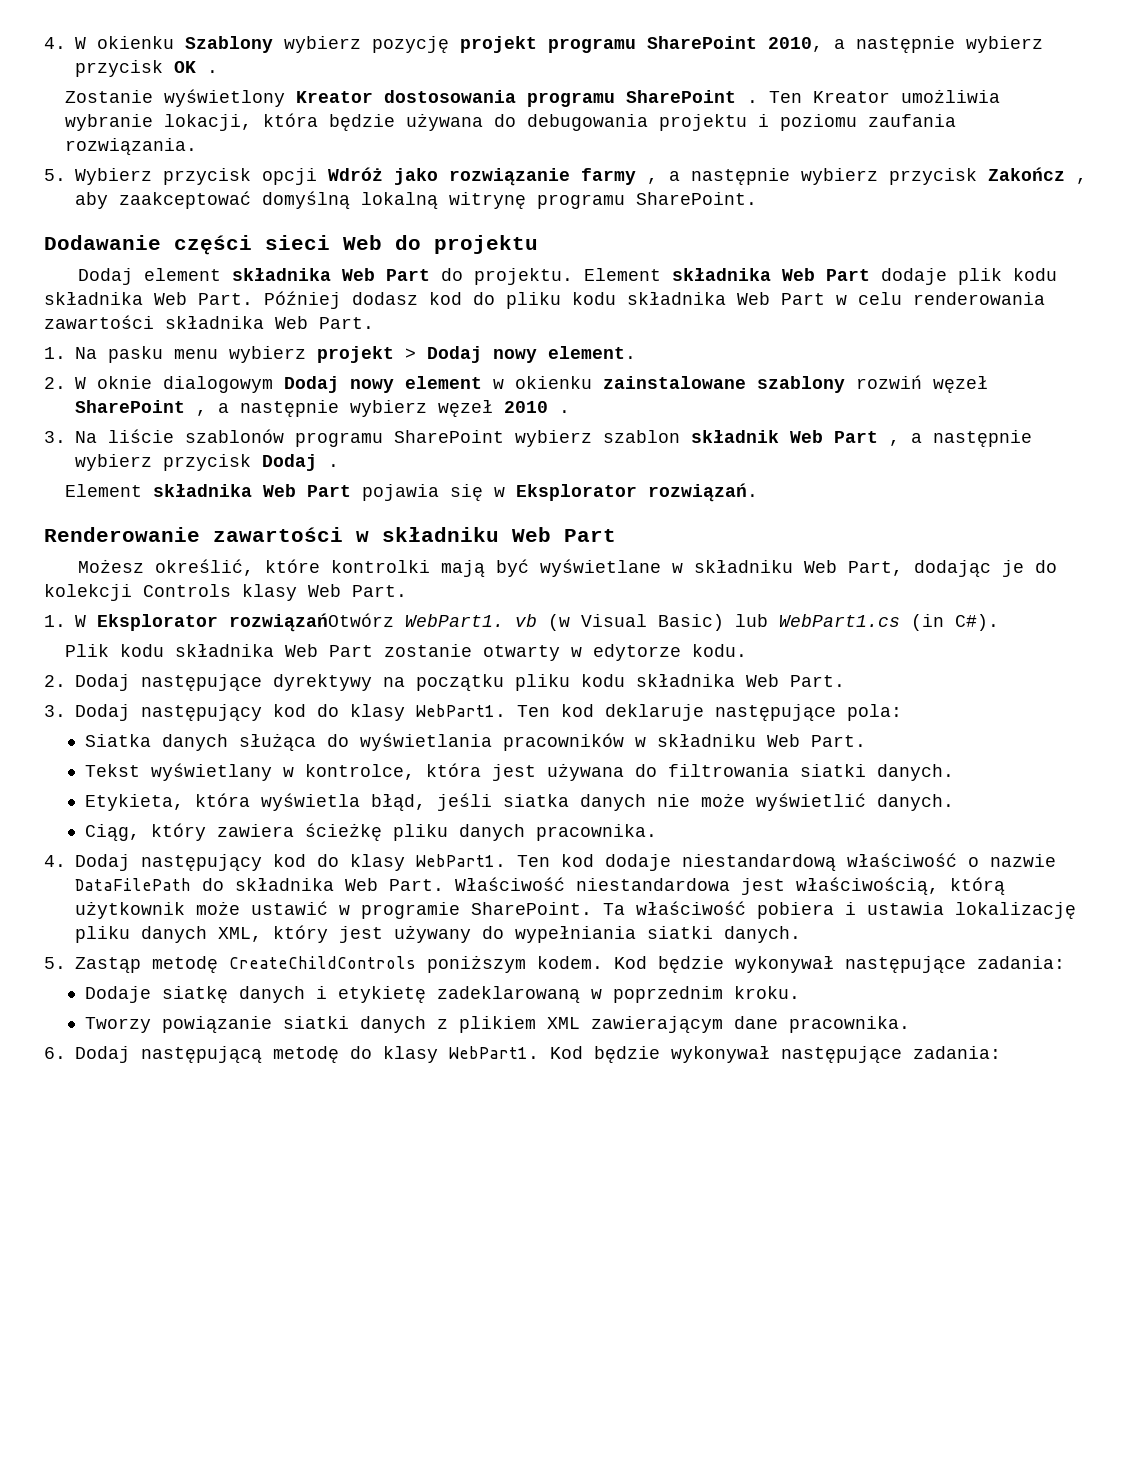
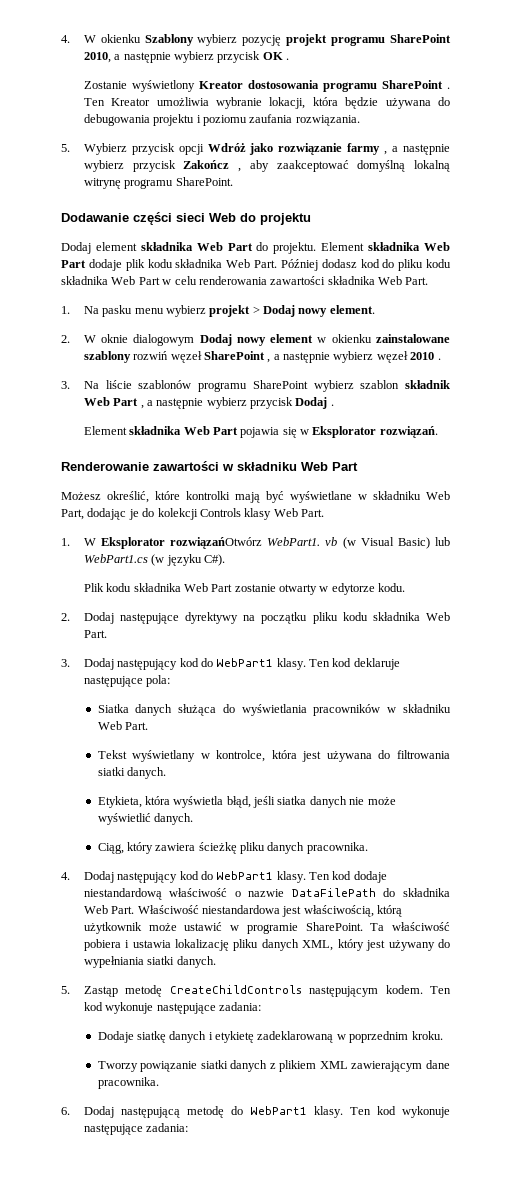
[911,614,944,631] (in -> [151,554,202,566] (w języku
[350,704,506,721] klasy WebPart1. -> [216,658,306,670] WebPart1 klasy.
[350,854,506,871] klasy WebPart1. -> [216,871,306,883] WebPart1 klasy.
[427,955,834,973] poniższym kodem. Kod będzie wykonywał -> [309,985,451,997] [83,1002,154,1014] następującym kodem. Ten kod wykonuje
[383,1046,770,1063] klasy WebPart1. Kod będzie wykonywał -> [249,1106,450,1118] WebPart1 klasy. Ten kod wykonuje

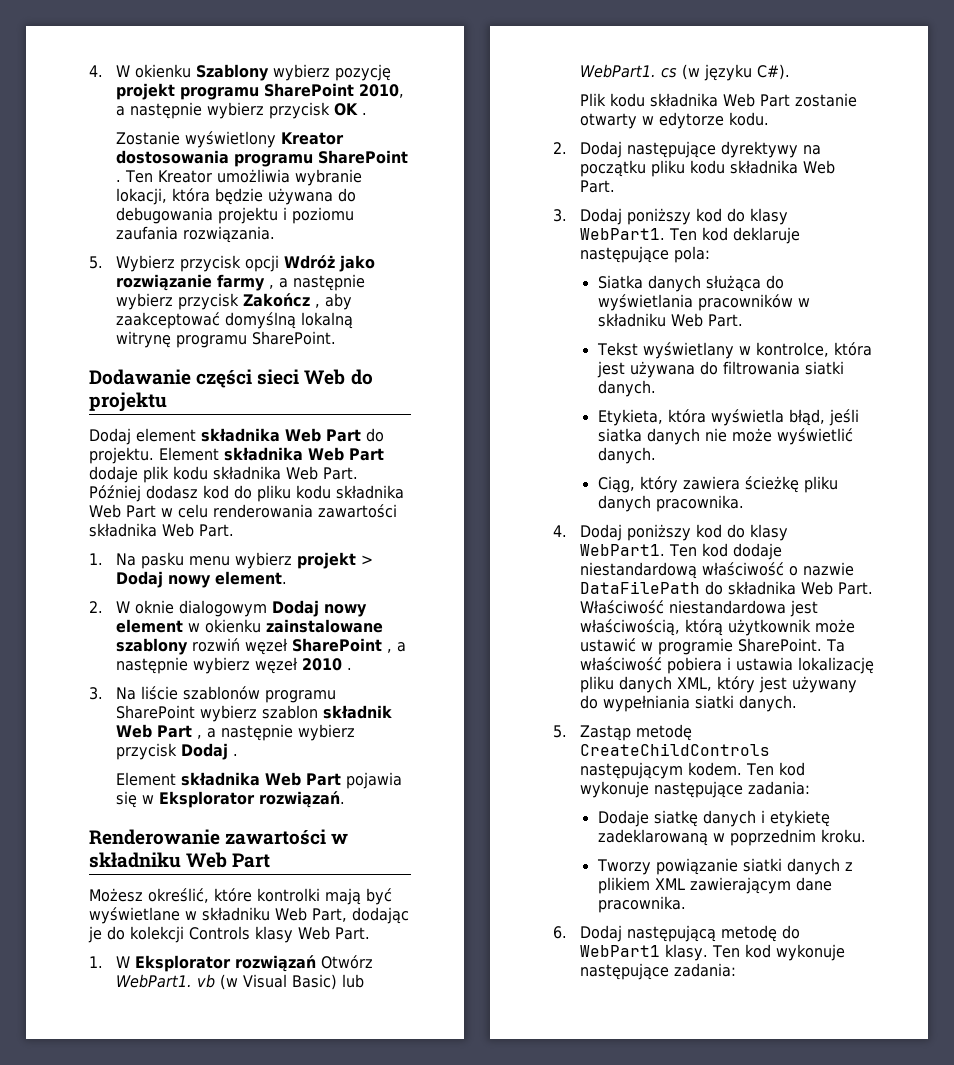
[170,537,263,549] rozwiązańOtwórz -> [235,955,374,972] rozwiązań Otwórz
[83,554,148,563] WebPart1.cs -> [580,64,678,78] WebPart1. cs
[117,658,306,670] następujący kod do WebPart1 klasy. -> [627,208,789,225] [580,228,666,240] poniższy kod do klasy WebPart1.
[117,871,306,883] następujący kod do WebPart1 klasy. -> [627,524,789,541] [580,544,666,556] poniższy kod do klasy WebPart1.

